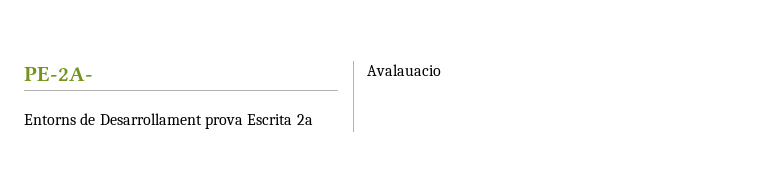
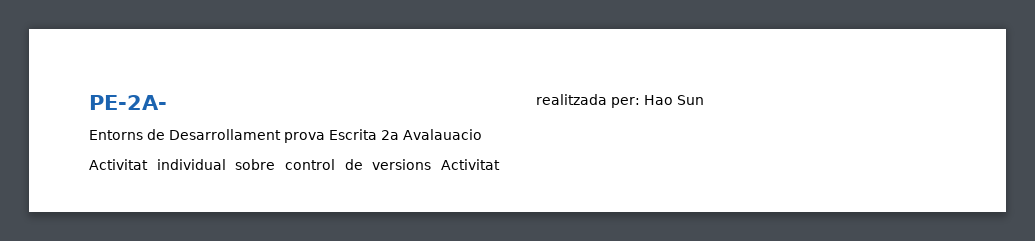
(441, 70) none -> [89,159,500,170] [536,94,704,108] // Activitat individual sobre control de versions Activitat realitzada per: Hao Sun

